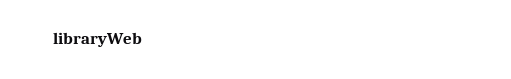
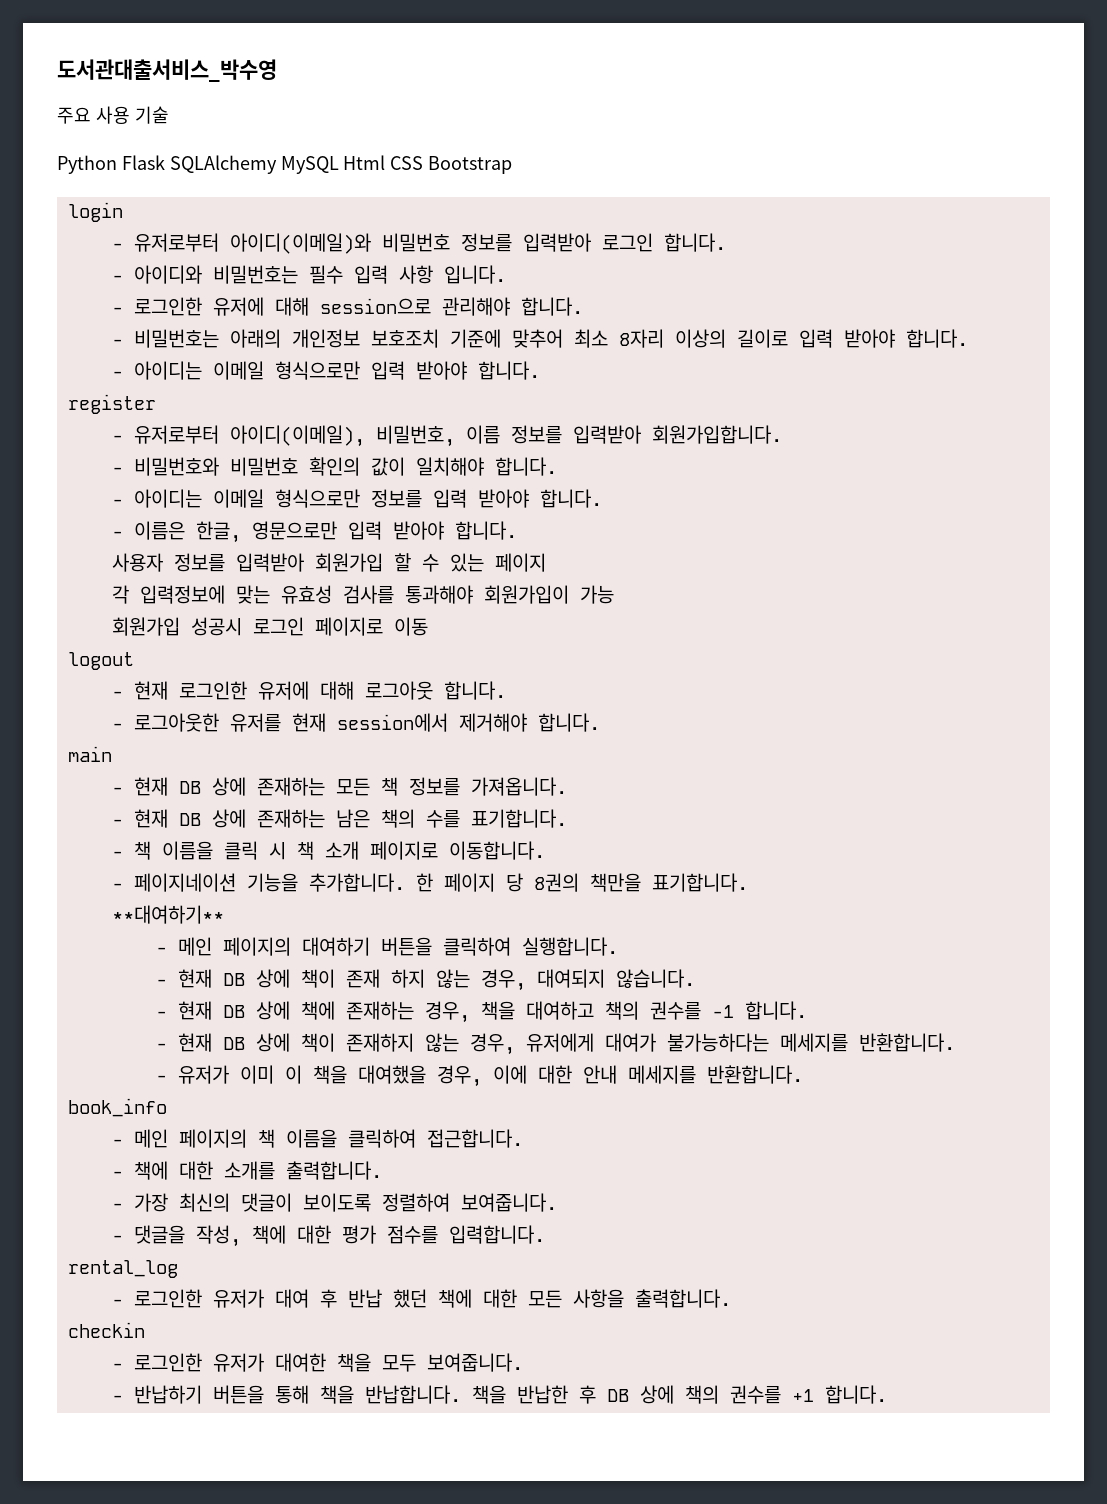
[53,32,142,47] libraryWeb -> [57,59,277,82] [57,106,169,124] [57,155,513,174] [67,202,123,222] [111,233,726,254] [111,265,506,284] [111,297,583,316] [111,329,968,348] [111,361,540,380] [67,394,156,414] [111,425,782,447] [111,457,557,476] [111,489,602,508] [111,521,517,543] [111,553,546,572] [111,585,614,604] [111,617,428,636] [67,652,134,670] [111,681,506,700] [111,713,600,732] [67,746,112,762] [111,777,567,796] [111,809,567,828] [111,841,545,860] [111,873,748,892] [111,905,224,924] [155,937,618,956] [155,969,695,991] [155,1001,807,1023] [155,1033,955,1055] [155,1065,803,1087] [67,1098,167,1117] [111,1129,523,1148] [111,1161,382,1180] [111,1193,557,1212] [111,1225,545,1247] [67,1260,178,1278] [111,1289,731,1308] [67,1322,145,1338] [111,1353,523,1372] [111,1385,887,1404] 도서관대출서비스_박수영 // 주요 사용 기술 // Python Flask SQLAlchemy MySQL Html CSS Bootstrap // login // - 유저로부터 아이디(이메일)와 비밀번호 정보를 입력받아 로그인 합니다. // - 아이디와 비밀번호는 필수 입력 사항 입니다. // - 로그인한 유저에 대해 session으로 관리해야 합니다. // - 비밀번호는 아래의 개인정보 보호조치 기준에 맞추어 최소 8자리 이상의 길이로 입력 받아야 합니다. // - 아이디는 이메일 형식으로만 입력 받아야 합니다. // register // - 유저로부터 아이디(이메일), 비밀번호, 이름 정보를 입력받아 회원가입합니다. // - 비밀번호와 비밀번호 확인의 값이 일치해야 합니다. // - 아이디는 이메일 형식으로만 정보를 입력 받아야 합니다. // - 이름은 한글, 영문으로만 입력 받아야 합니다. // 사용자 정보를 입력받아 회원가입 할 수 있는 페이지 // 각 입력정보에 맞는 유효성 검사를 통과해야 회원가입이 가능 // 회원가입 성공시 로그인 페이지로 이동 // logout // - 현재 로그인한 유저에 대해 로그아웃 합니다. // - 로그아웃한 유저를 현재 session에서 제거해야 합니다. // main // - 현재 DB 상에 존재하는 모든 책 정보를 가져옵니다. // - 현재 DB 상에 존재하는 남은 책의 수를 표기합니다. // - 책 이름을 클릭 시 책 소개 페이지로 이동합니다. // - 페이지네이션 기능을 추가합니다. 한 페이지 당 8권의 책만을 표기합니다. // **대여하기** // - 메인 페이지의 대여하기 버튼을 클릭하여 실행합니다. // - 현재 DB 상에 책이 존재 하지 않는 경우, 대여되지 않습니다. // - 현재 DB 상에 책에 존재하는 경우, 책을 대여하고 책의 권수를 -1 합니다. // - 현재 DB 상에 책이 존재하지 않는 경우, 유저에게 대여가 불가능하다는 메세지를 반환합니다. // - 유저가 이미 이 책을 대여했을 경우, 이에 대한 안내 메세지를 반환합니다. // book_info // - 메인 페이지의 책 이름을 클릭하여 접근합니다. // - 책에 대한 소개를 출력합니다. // - 가장 최신의 댓글이 보이도록 정렬하여 보여줍니다. // - 댓글을 작성, 책에 대한 평가 점수를 입력합니다. // rental_log // - 로그인한 유저가 대여 후 반납 했던 책에 대한 모든 사항을 출력합니다. // checkin // - 로그인한 유저가 대여한 책을 모두 보여줍니다. // - 반납하기 버튼을 통해 책을 반납합니다. 책을 반납한 후 DB 상에 책의 권수를 +1 합니다.

